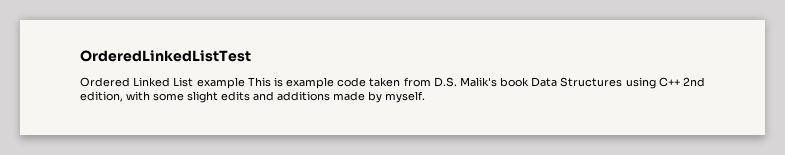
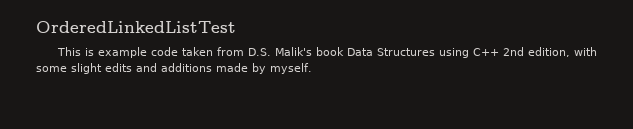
[80,77,245,89] Ordered Linked List example -> (236, 27) none

